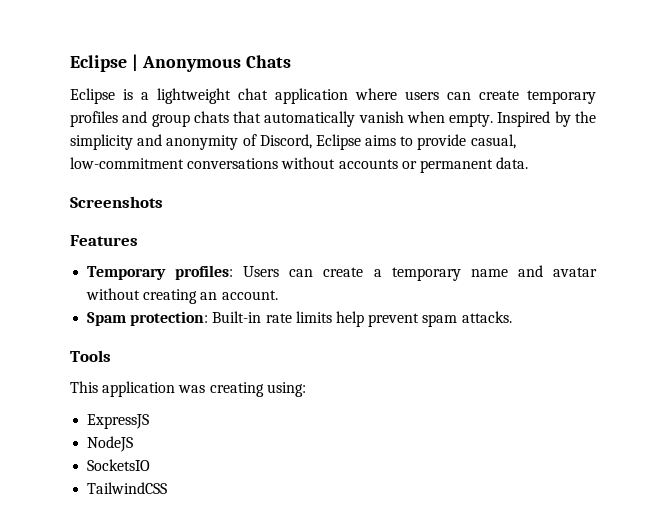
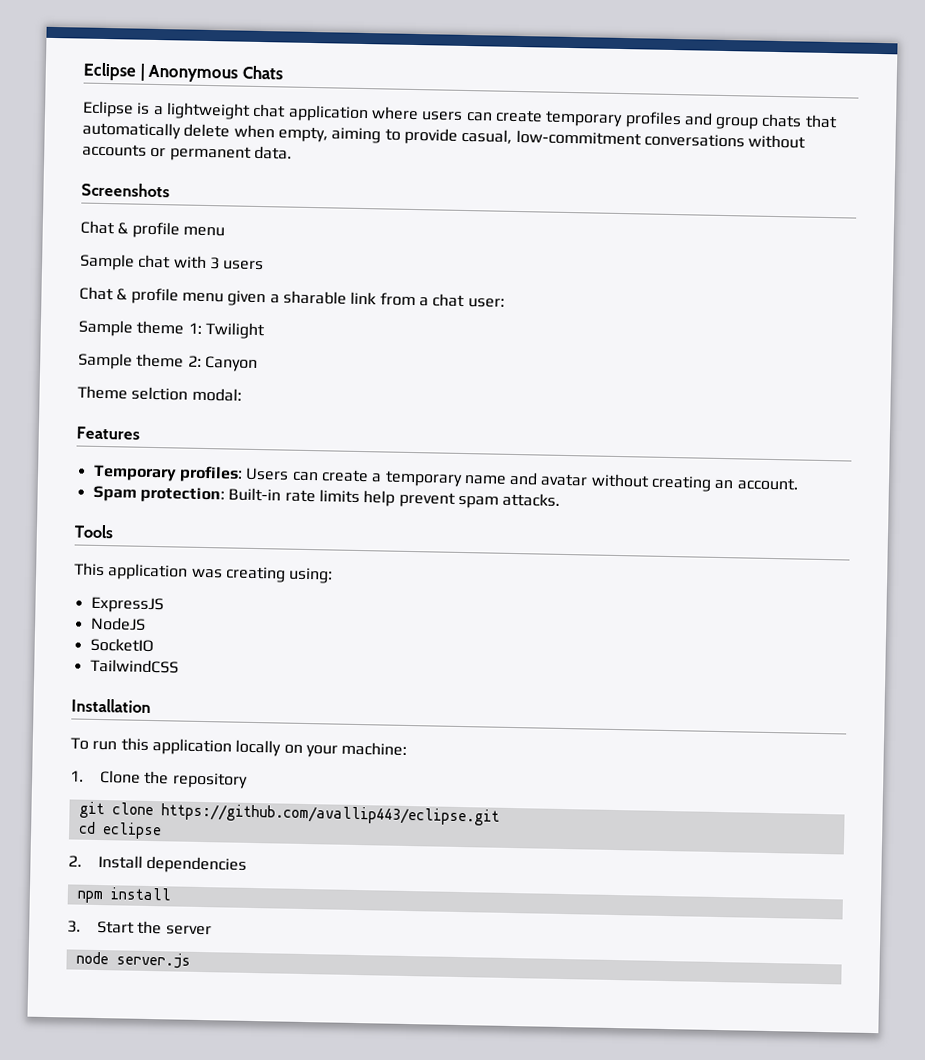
[358,111,596,127] [70,134,397,150] vanish when empty. Inspired by the simplicity and anonymity of Discord, Eclipse aims -> [183,123,382,144] delete when empty, aiming
(163, 202) none -> [80,220,225,239] [79,253,265,271] [79,286,505,308] [78,319,265,340] [78,352,258,372] [77,385,242,402] // Chat & profile menu // Sample chat with 3 users // Chat & profile menu given a sharable link from a chat user: // Sample theme 1: Twilight // Sample theme 2: Canyon // Theme selction modal:
[87,459,151,471] SocketsIO -> [89,637,154,653] SocketIO
(168, 488) none -> [71,698,151,713] [70,737,408,758] [70,770,248,789] [78,801,500,826] [78,821,162,840] [68,855,248,874] [76,887,172,904] [67,920,212,936] [75,951,191,969] // Installation // To run this application locally on your machine: // 1. Clone the repository // git clone https://github.com/avallip443/eclipse.git // cd eclipse // 2. Install dependencies // npm install // 3. Start the server // node server.js

